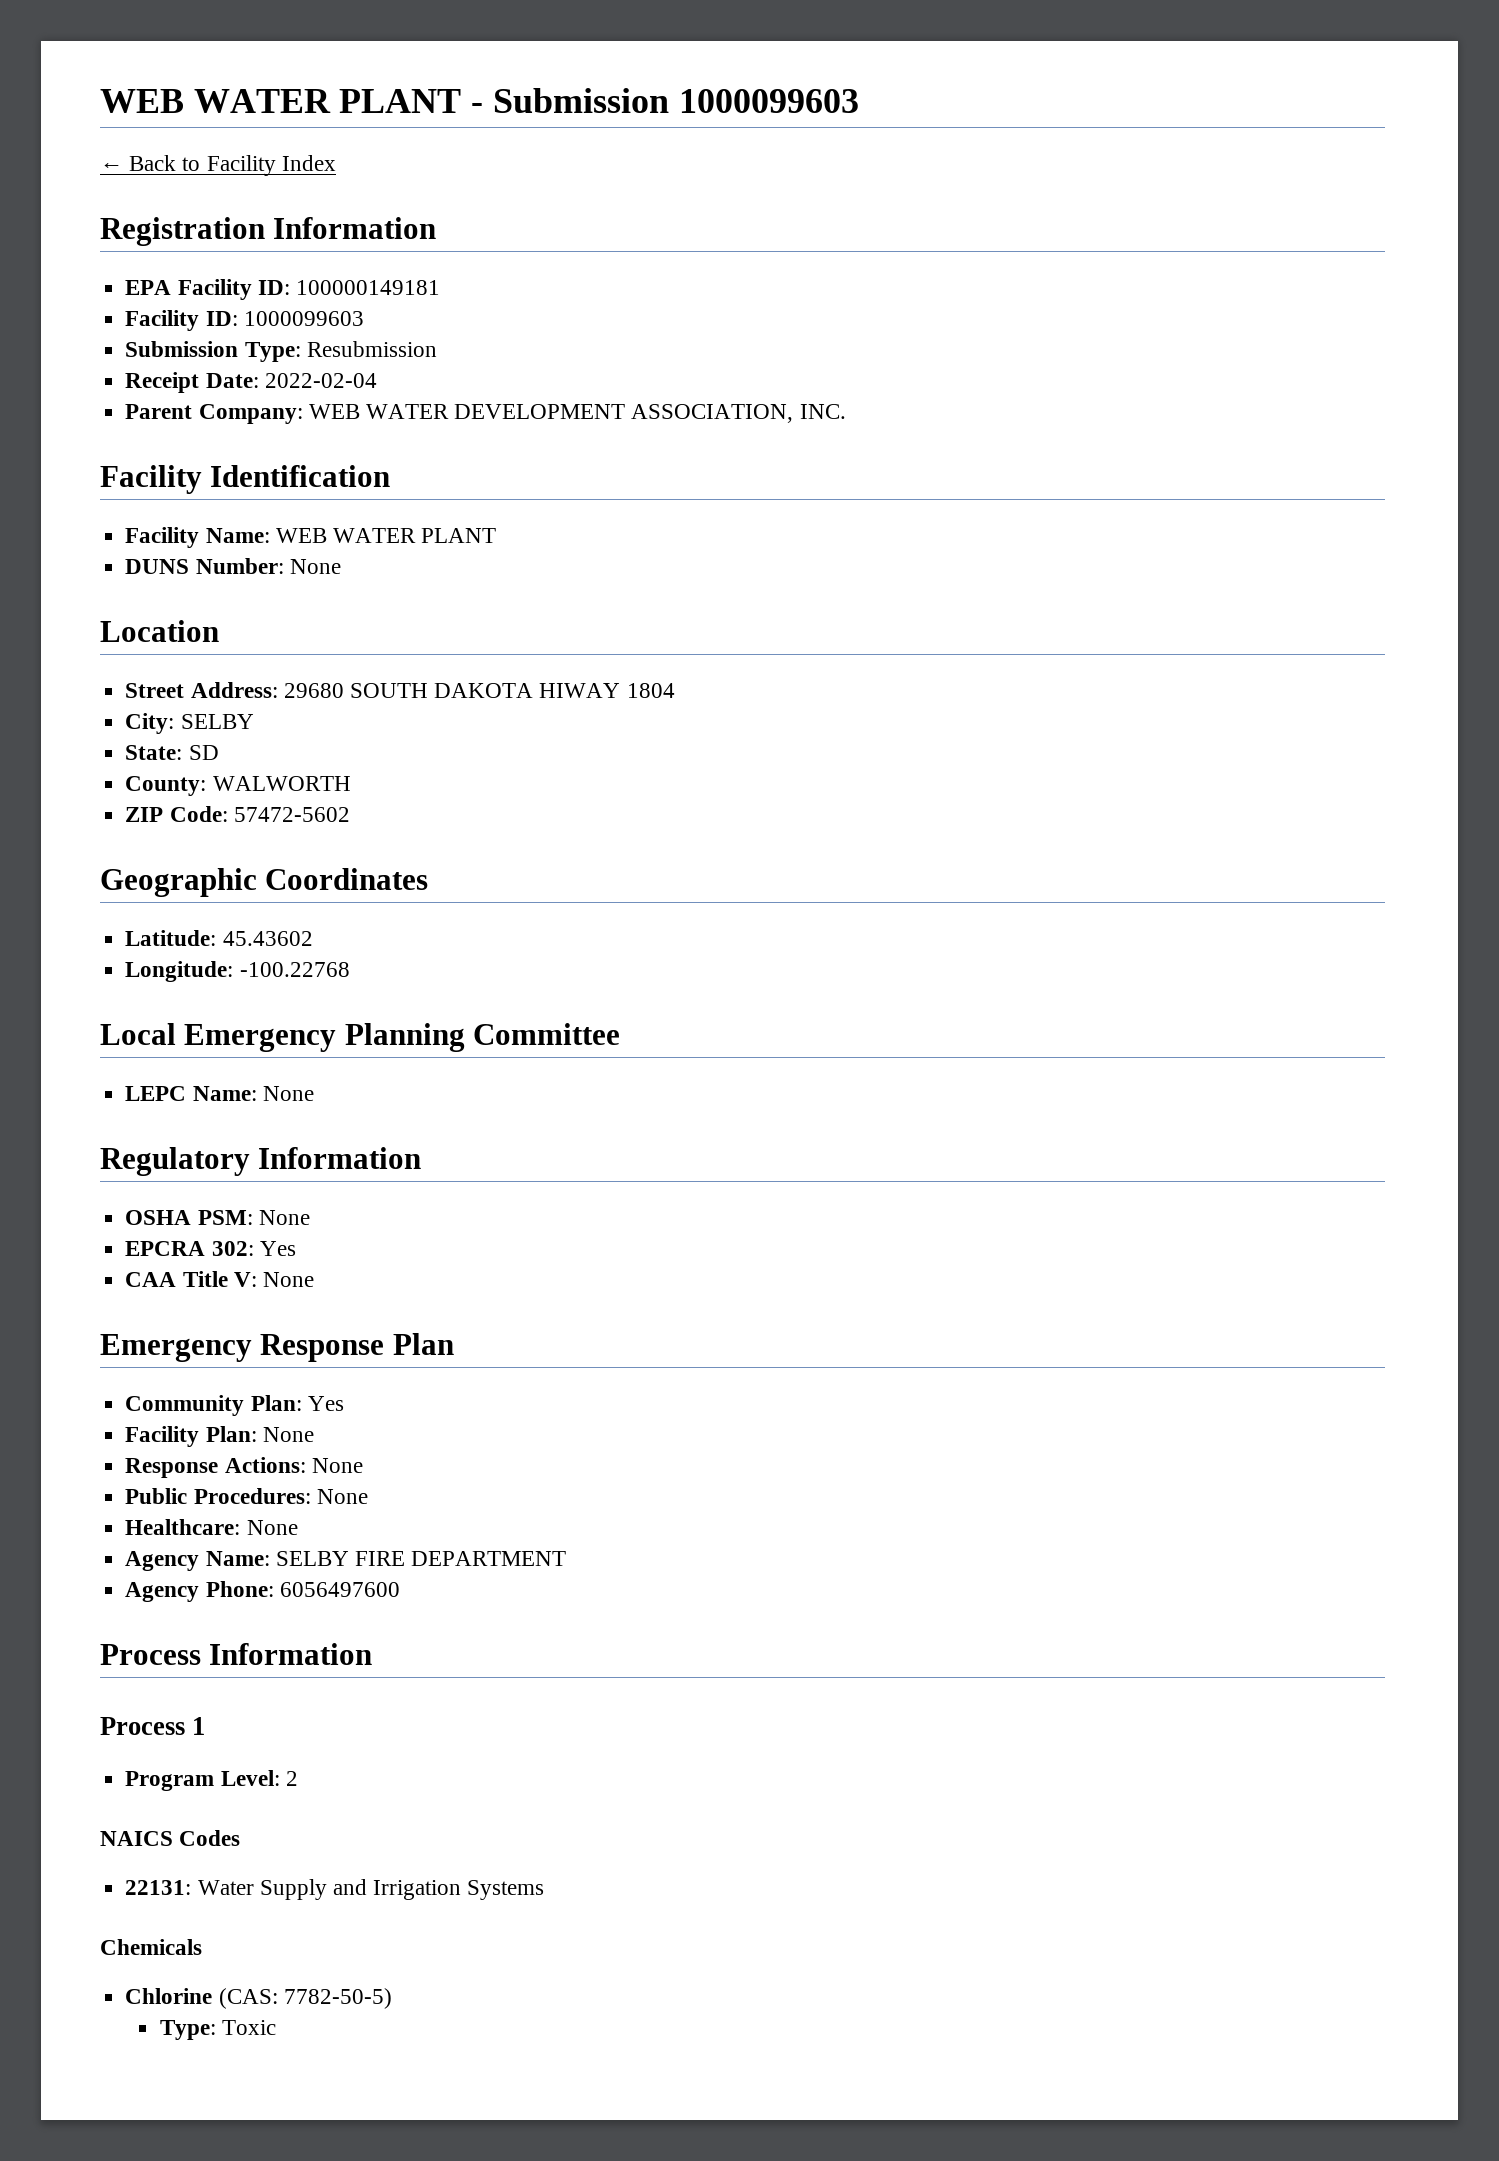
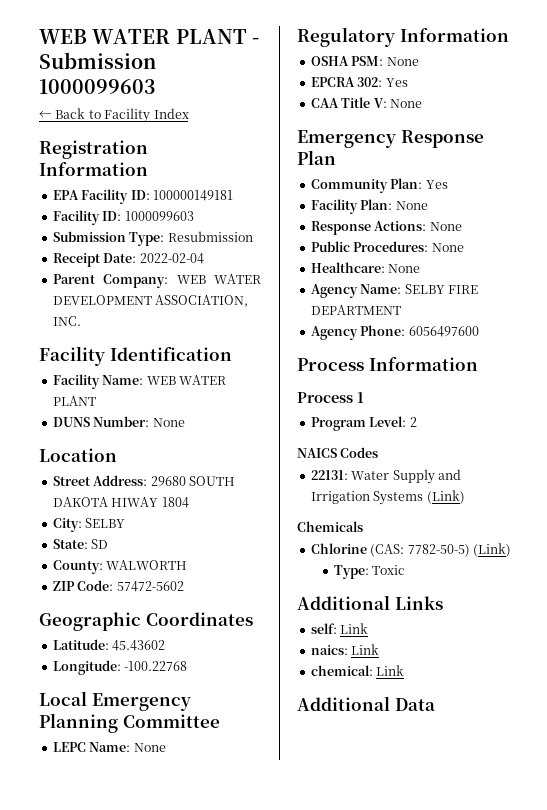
(545, 1890) none -> [426,490,465,504] (Link)
(392, 1998) none -> [472,543,511,557] (Link)
(276, 2027) none -> [297,595,443,610] [310,623,369,634] [310,644,380,655] [310,665,405,676] [297,696,435,711] // Additional Links // self: Link // naics: Link // chemical: Link // Additional Data

